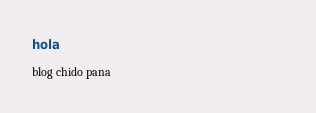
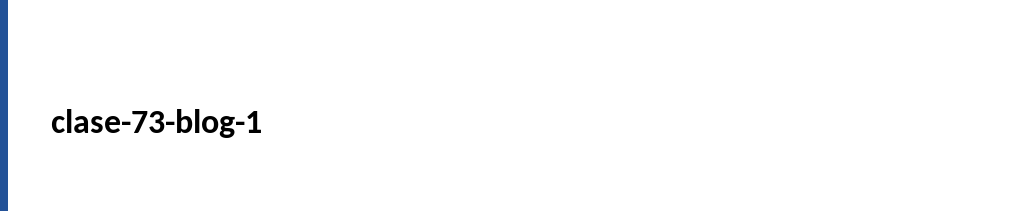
[32,39,60,50] [32,67,112,79] hola // blog chido pana -> [51,109,262,138] clase-73-blog-1

